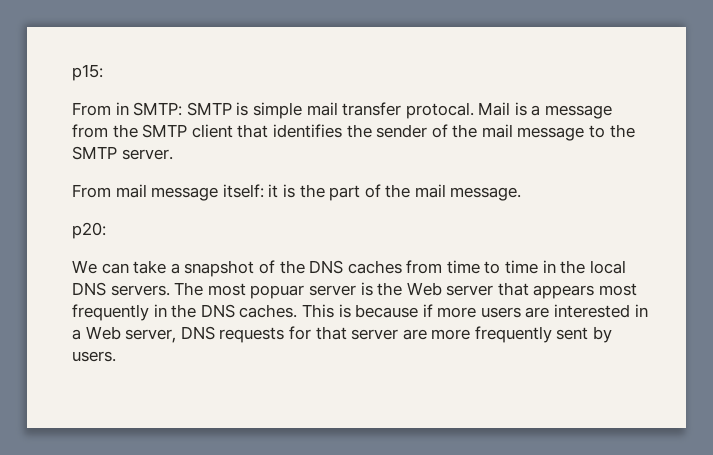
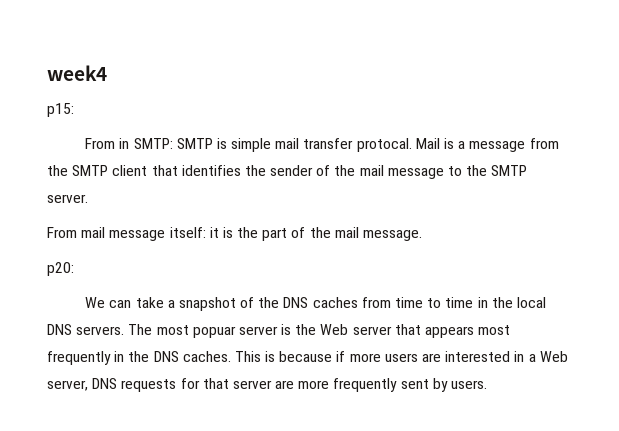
(72, 72) none -> [47,65,107,81] week4 //

